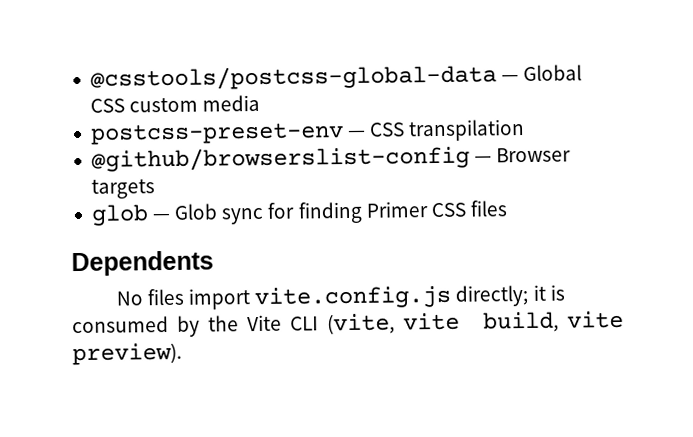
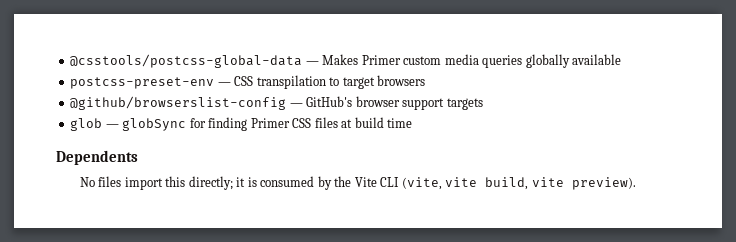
[523,64,583,82] [89,98,125,113] Global CSS -> [322,54,401,65] Makes Primer
(261, 103) none -> [482,54,622,68] queries globally available
(526, 130) none -> [329,75,426,89] to target browsers
[496,147,572,163] Browser -> [306,96,445,110] GitHub's browser support
[174,203,265,225] Glob sync -> [122,118,187,131] globSync
(507, 208) none -> [341,117,413,128] at build time
[254,285,452,310] vite.config.js -> [165,176,186,187] this

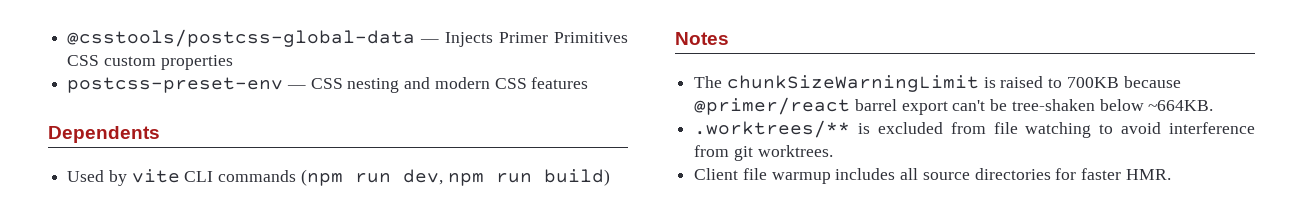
[322,54,622,68] [70,75,426,89] [70,96,483,110] [70,117,413,131] [56,150,138,165] [79,176,636,190] Makes Primer custom media queries globally available // postcss-preset-env — CSS transpilation to target browsers // @github/browserslist-config — GitHub's browser support targets // glob — globSync for finding Primer CSS files at build time // Dependents // No files import this directly; it is consumed by the Vite CLI (vite, vite build, vite preview). -> [445,32,628,47] [67,55,233,70] [67,77,589,93] [48,126,160,143] [67,169,610,186] [675,32,729,45] [694,75,1181,92] [694,97,1214,115] [694,120,1255,138] [694,145,833,161] [694,168,1171,184] Injects Primer Primitives CSS custom properties // postcss-preset-env — CSS nesting and modern CSS features // Dependents // Used by vite CLI commands (npm run dev, npm run build) // Notes // The chunkSizeWarningLimit is raised to 700KB because @primer/react barrel export can't be tree-shaken below ~664KB. // .worktrees/** is excluded from file watching to avoid interference from git worktrees. // Client file warmup includes all source directories for faster HMR.

